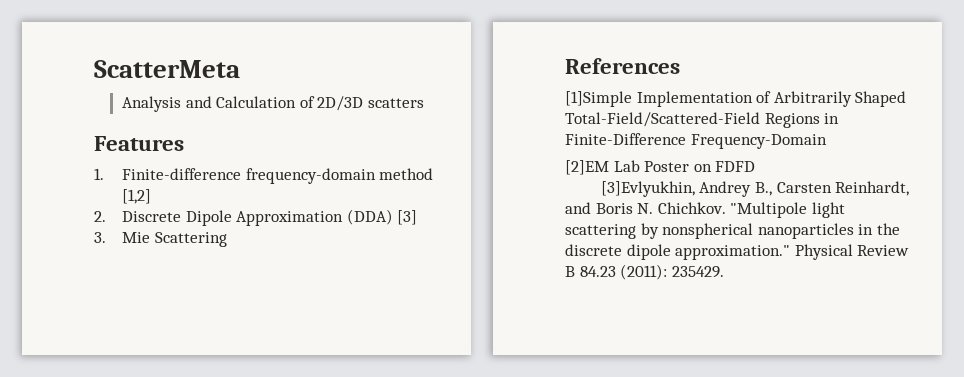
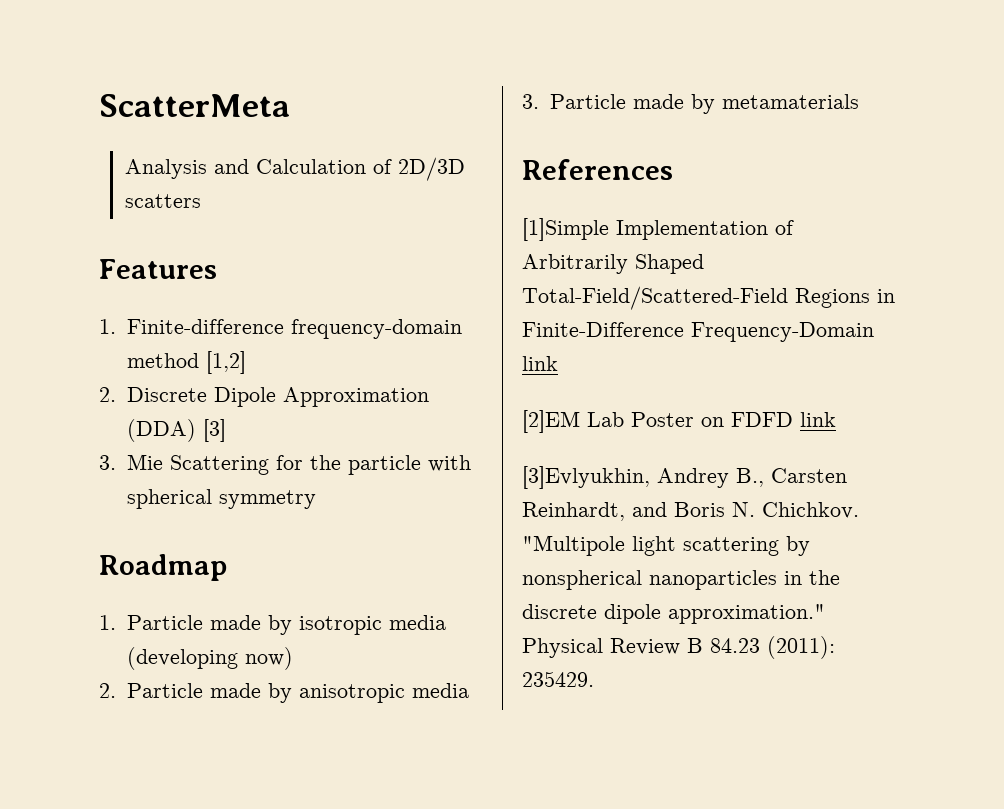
(227, 239) none -> [275,455,471,475] [126,489,316,509] [99,554,227,581] [99,615,446,635] [126,647,293,670] [99,683,469,703] [522,94,859,114] for the particle with spherical symmetry // Roadmap // 1. Particle made by isotropic media (developing now) // 2. Particle made by anisotropic media // 3. Particle made by metamaterials
(827, 141) none -> [522,356,558,371] link
(756, 166) none -> [800,412,836,427] link

